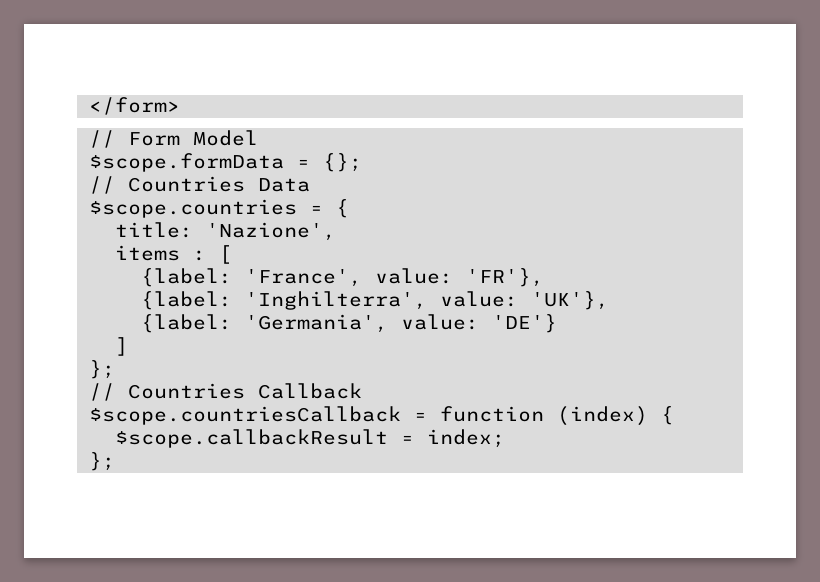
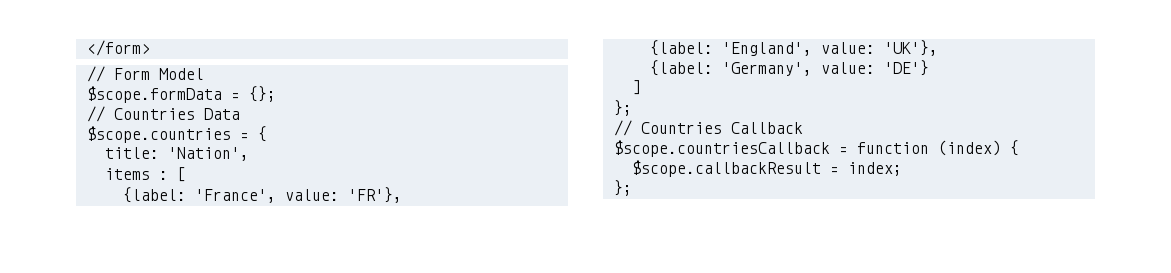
[206,222,336,241] 'Nazione', -> [168,147,250,161] 'Nation',
[245,291,427,310] 'Inghilterra', -> [722,42,813,56] 'England',
[245,314,388,333] 'Germania', -> [722,62,813,76] 'Germany',

